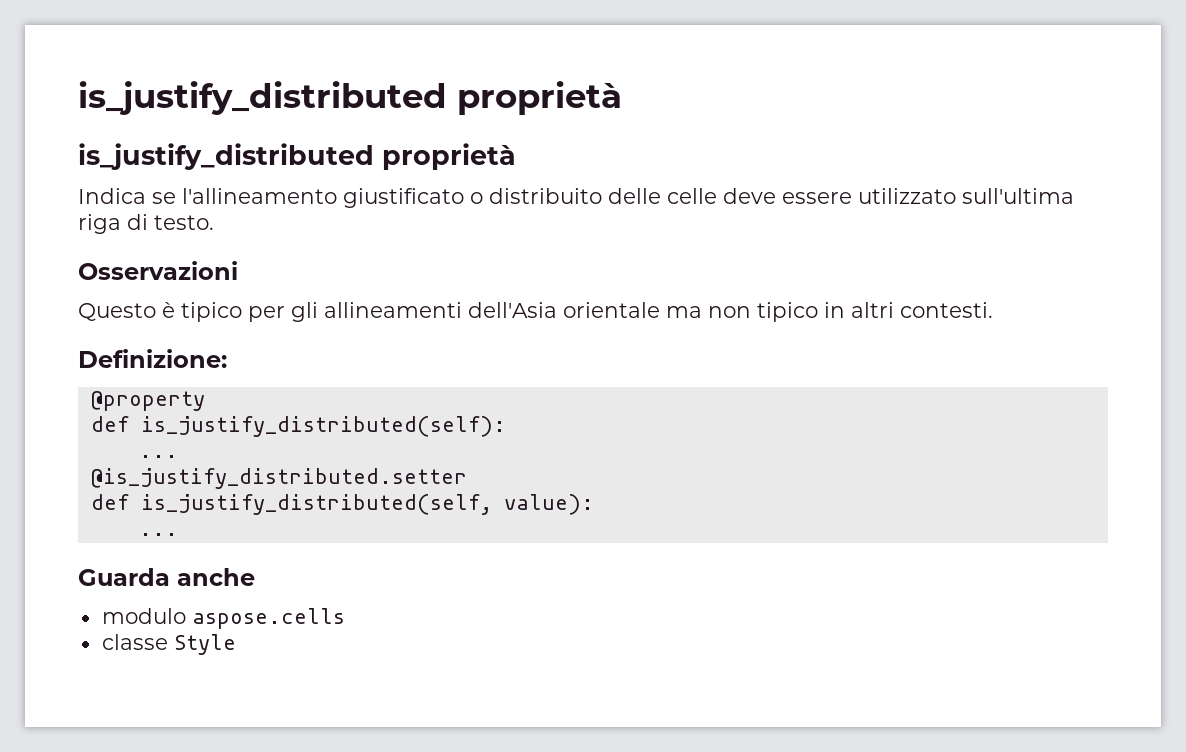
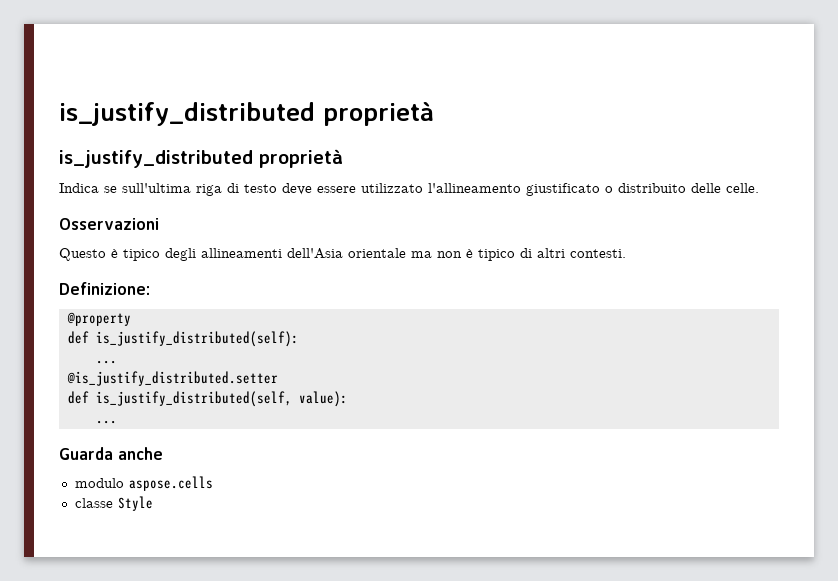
(176, 198) none -> [122,183,423,196] sull'ultima riga di testo deve essere utilizzato
[667,188,1074,204] [78,214,214,234] celle deve essere utilizzato sull'ultima riga di testo. -> [726,183,759,193] celle.
[248,302,318,322] per gli -> [165,248,196,261] degli
[757,302,845,322] tipico in -> [466,248,532,261] è tipico di

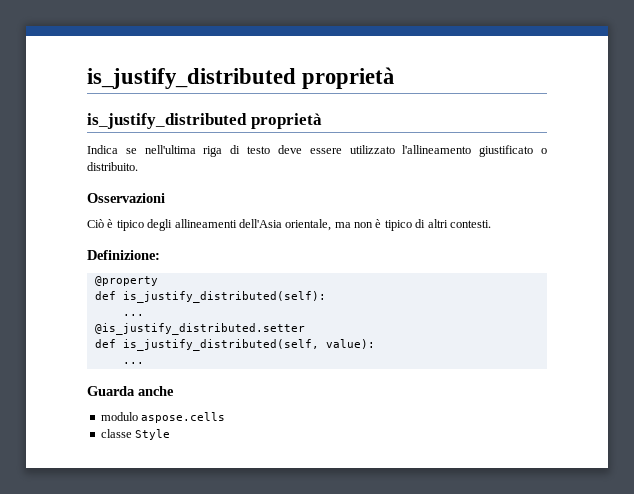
[122,183,191,193] sull'ultima -> [144,145,196,154] nell'ultima
[618,183,759,193] distribuito delle celle. -> [87,162,138,171] distribuito.
[59,248,106,261] Questo -> [87,219,104,228] Ciò
[348,248,406,258] orientale -> [285,219,332,231] orientale,

